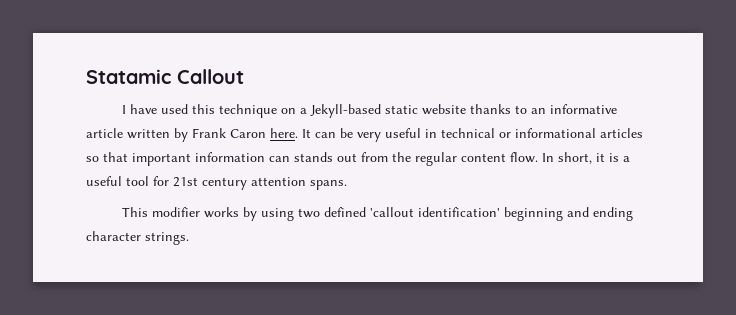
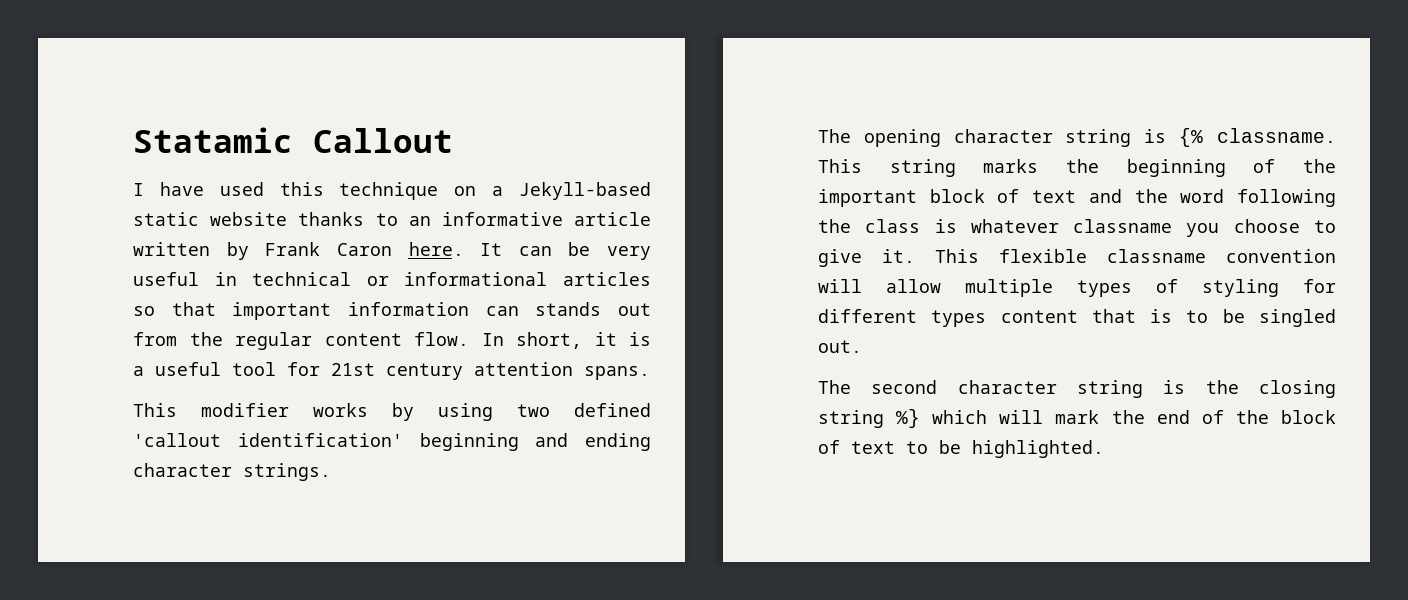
(189, 238) none -> [818,128,1336,147] [818,159,1336,177] [818,189,1336,207] [818,219,1336,237] [818,249,1336,267] [818,279,1336,297] [818,309,1336,327] [818,340,862,353] [818,380,1336,398] [818,409,1336,428] [818,440,1104,458] // The opening character string is {% classname. This string marks the beginning of the important block of text and the word following the class is whatever classname you choose to give it. This flexible classname convention will allow multiple types of styling for different types content that is to be singled out. // The second character string is the closing string %} which will mark the end of the block of text to be highlighted.

